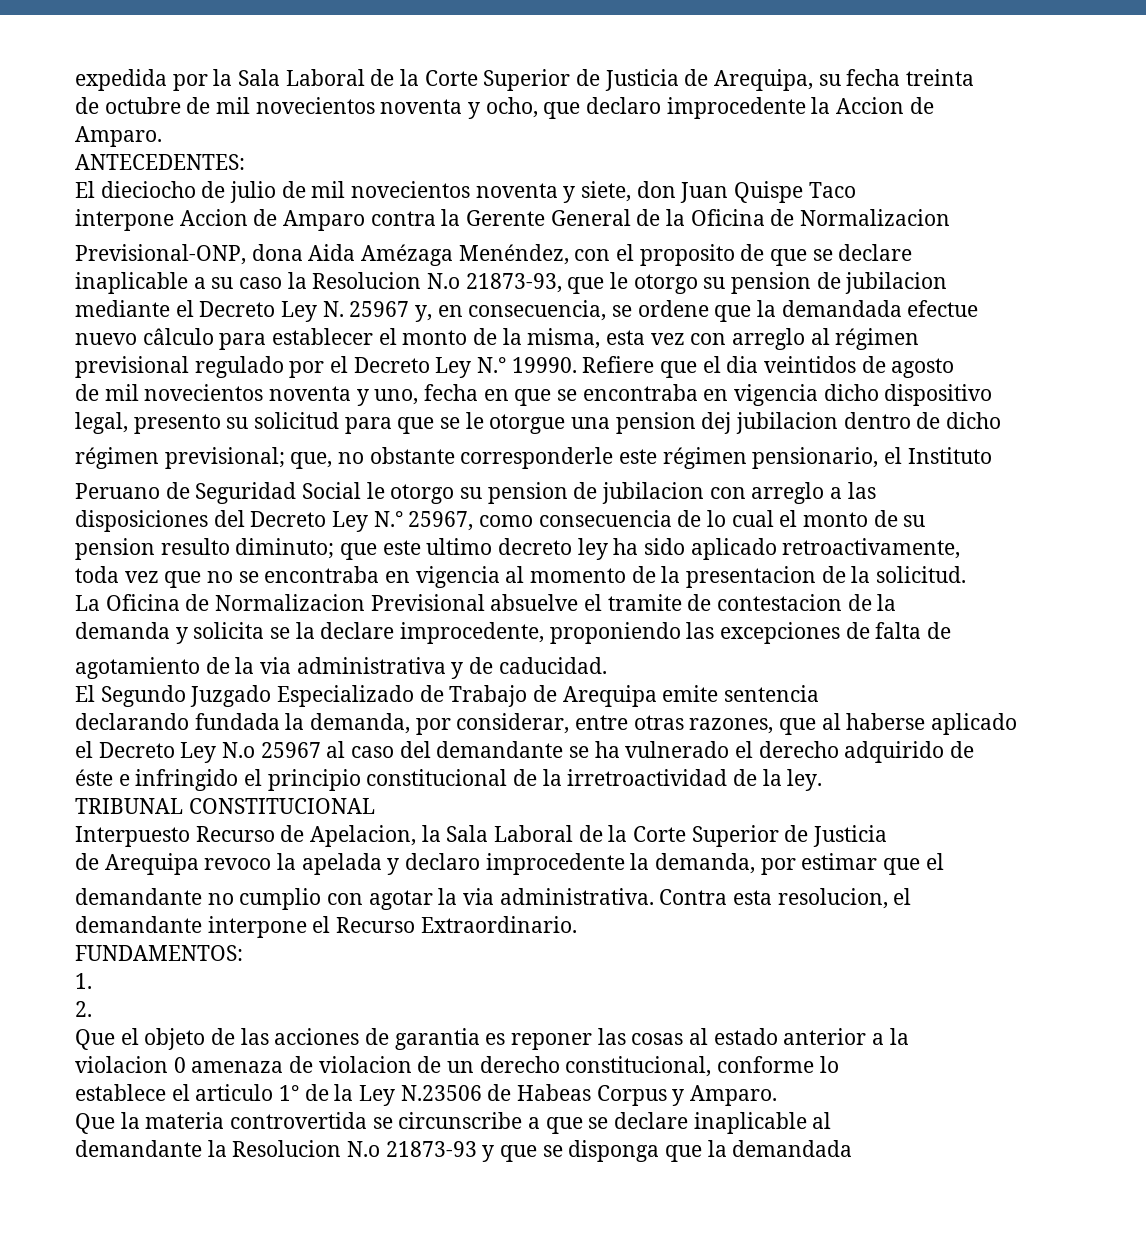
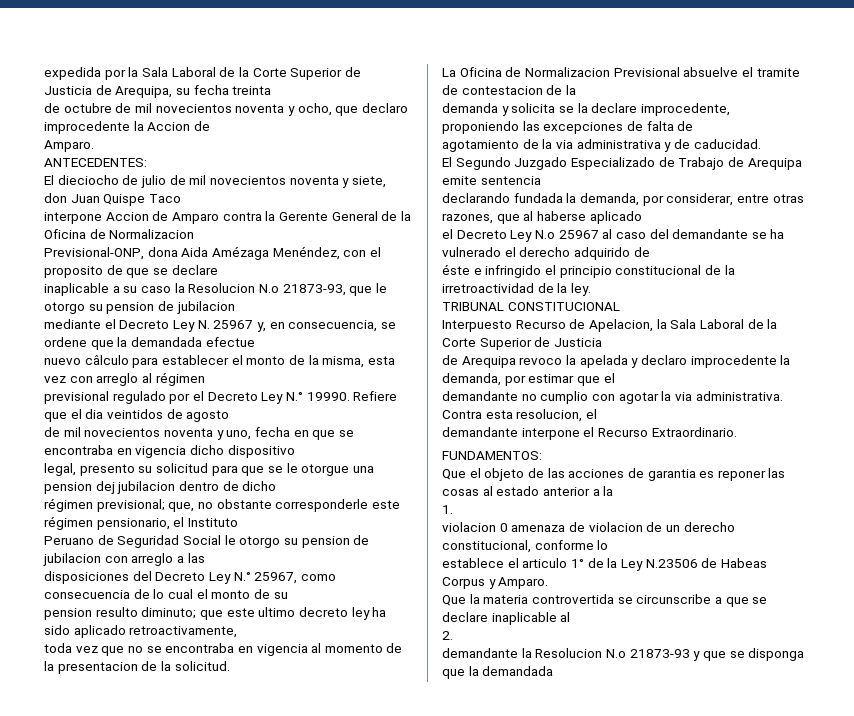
[75,973,92,989] [75,1001,92,1017] // 1. // 2. -> (542, 455) none
(909, 1036) none -> [442,505,453,514] // 1.
(832, 1120) none -> [442,631,453,640] // 2.

